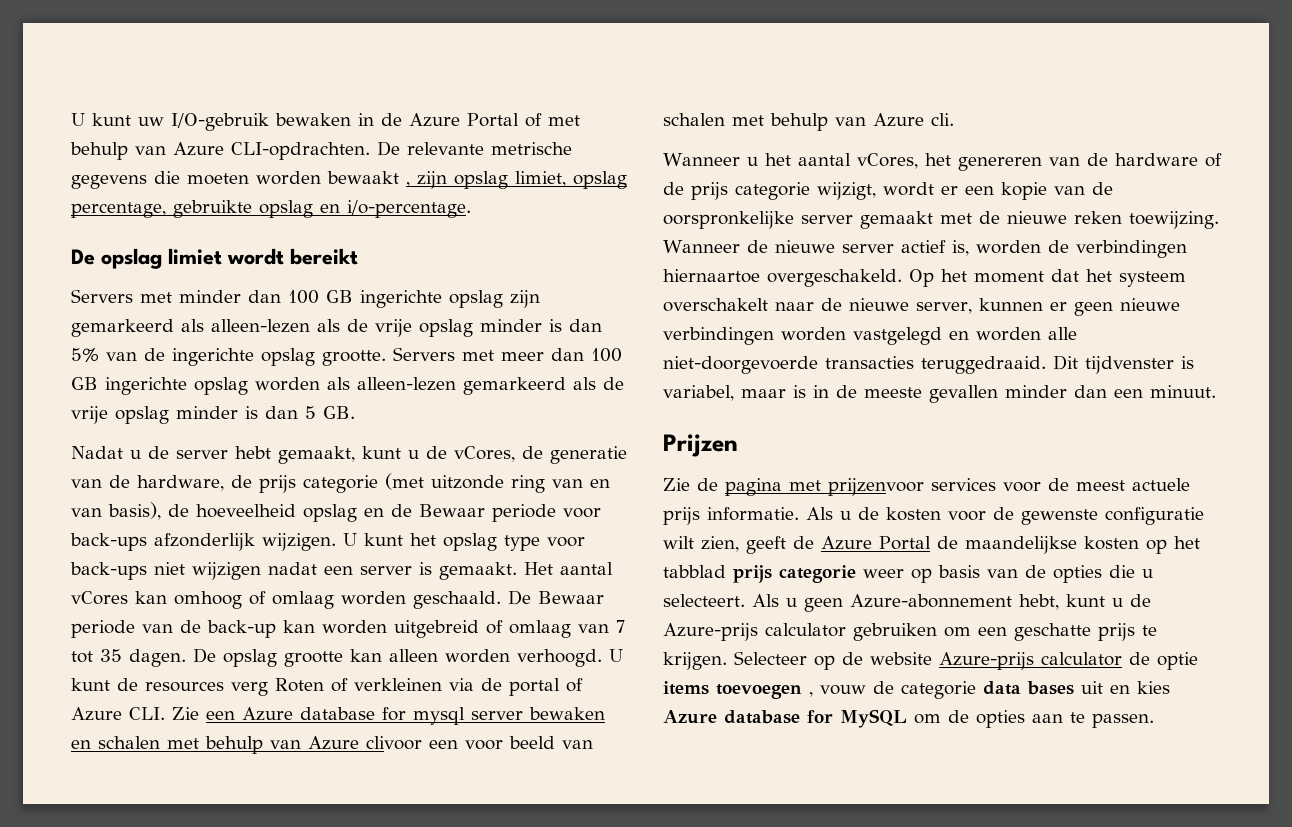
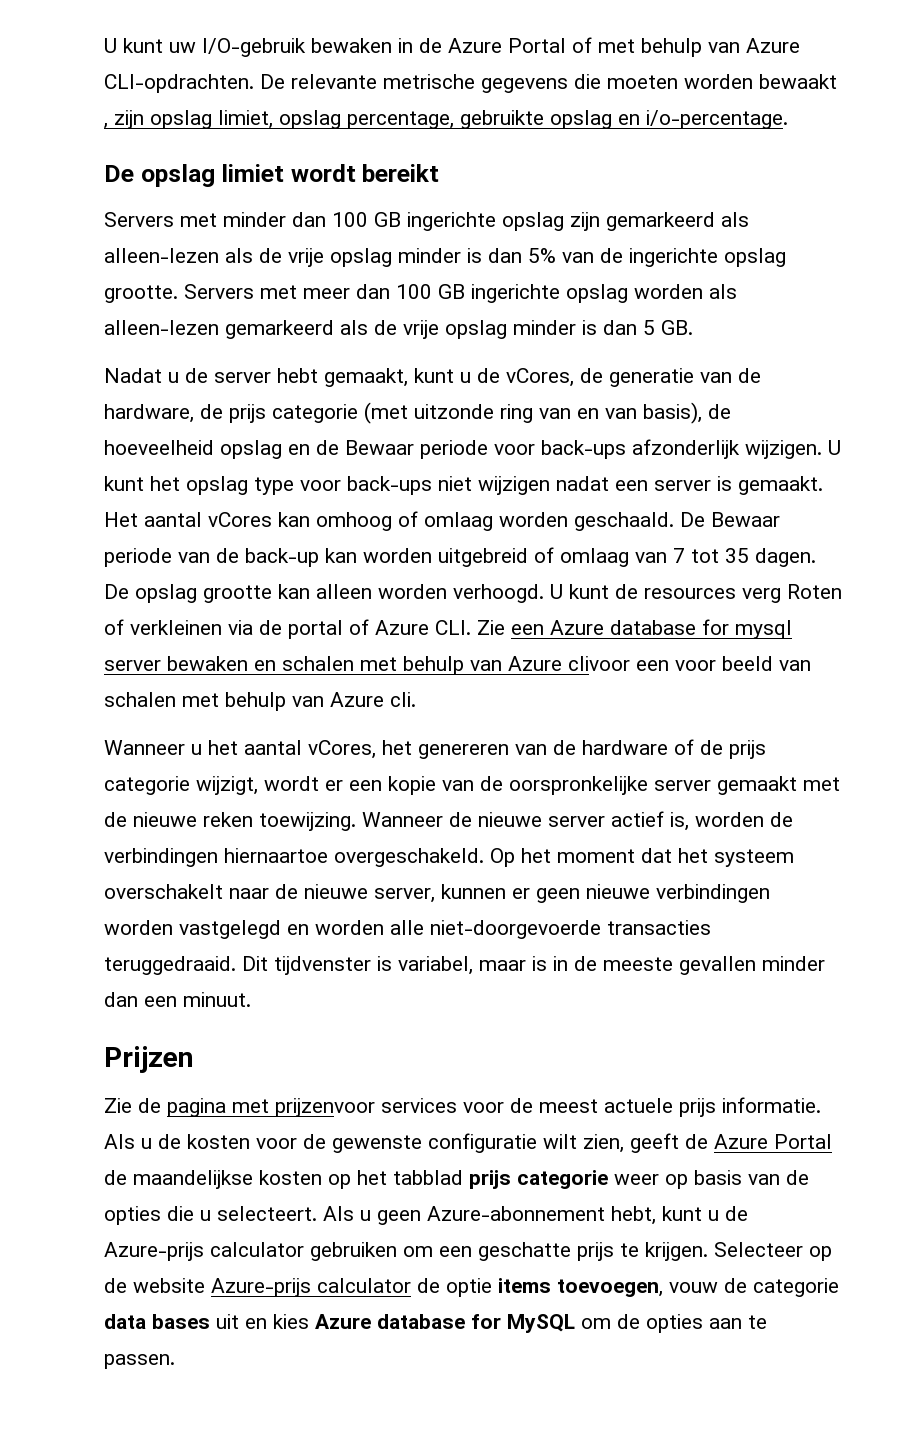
[716,684,813,699] toevoegen , -> [557,1279,663,1297] toevoegen,

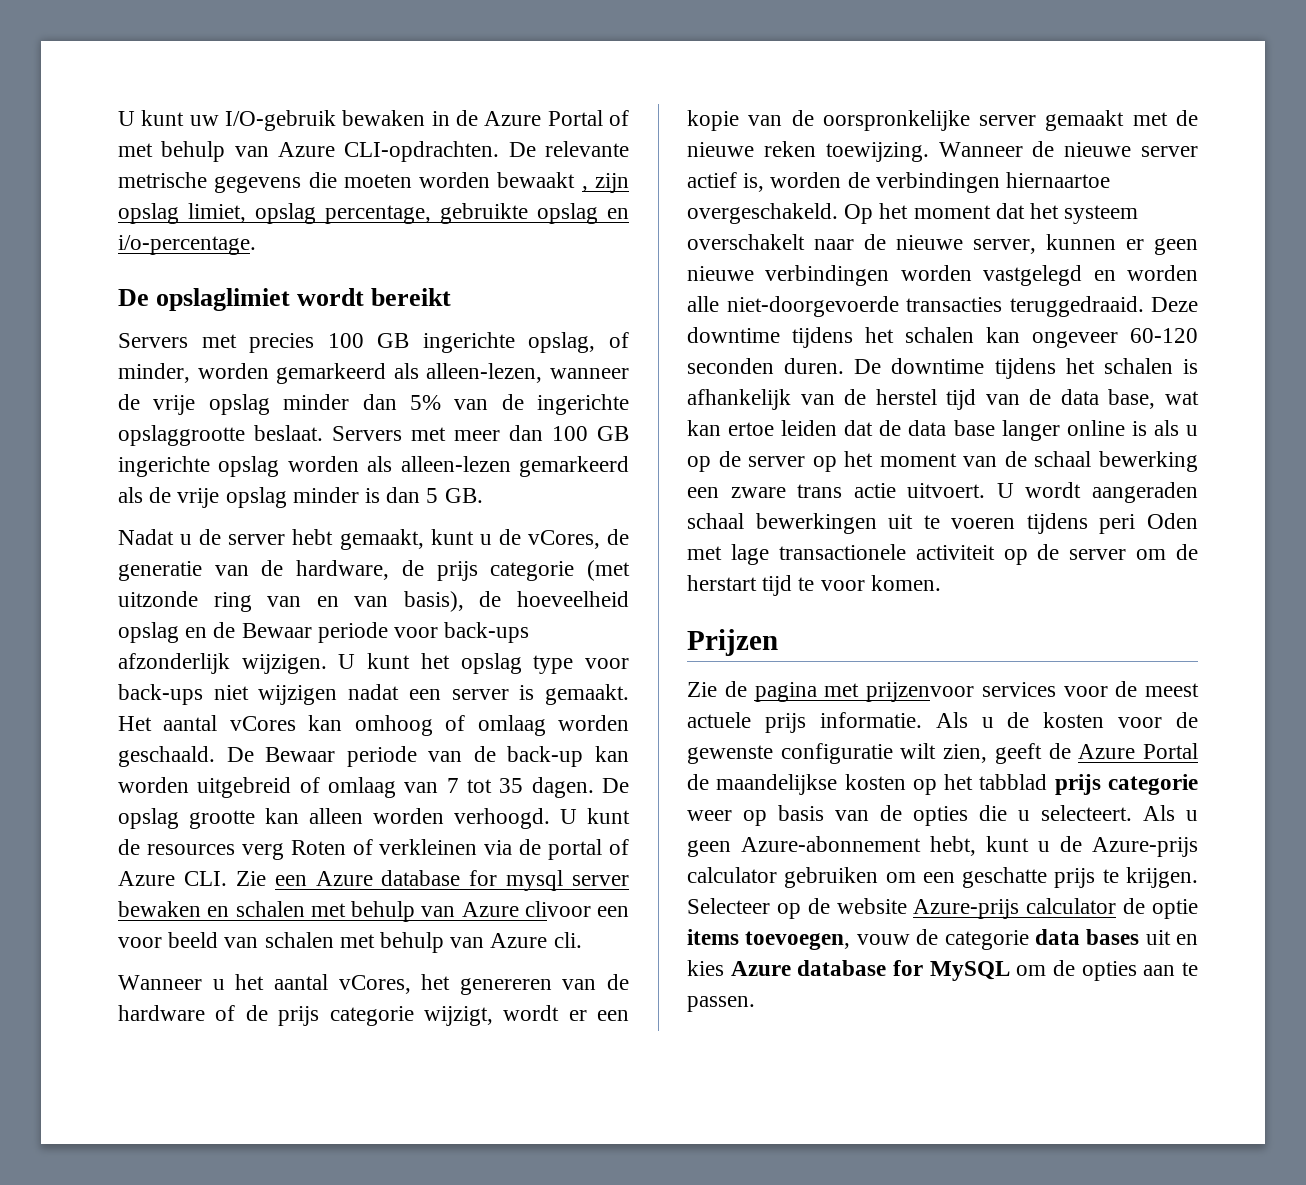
[140,164,285,187] opslag limiet -> [156,288,291,311] opslaglimiet
[223,212,749,231] [104,248,482,267] minder dan 100 GB ingerichte opslag zijn gemarkeerd als alleen-lezen als de vrije opslag minder is -> [249,332,629,353] [118,363,629,384] [118,394,350,415] precies 100 GB ingerichte opslag, of minder, worden gemarkeerd als alleen-lezen, wanneer de vrije opslag minder
[724,248,786,267] [104,285,178,303] opslag grootte. -> [118,425,323,446] opslaggrootte beslaat.
[242,956,825,975] [104,992,251,1007] Dit tijdvenster is variabel, maar is in de meeste gevallen minder dan een minuut. -> [1151,297,1198,312] [687,327,1198,348] [687,358,1198,379] [687,389,1199,410] [687,420,1198,441] [687,451,1198,472] [687,482,1198,503] [687,513,1198,534] [687,544,1198,565] [687,575,941,596] Deze downtime tijdens het schalen kan ongeveer 60-120 seconden duren. De downtime tijdens het schalen is afhankelijk van de herstel tijd van de data base, wat kan ertoe leiden dat de data base langer online is als u op de server op het moment van de schaal bewerking een zware trans actie uitvoert. U wordt aangeraden schaal bewerkingen uit te voeren tijdens peri Oden met lage transactionele activiteit op de server om de herstart tijd te voor komen.

